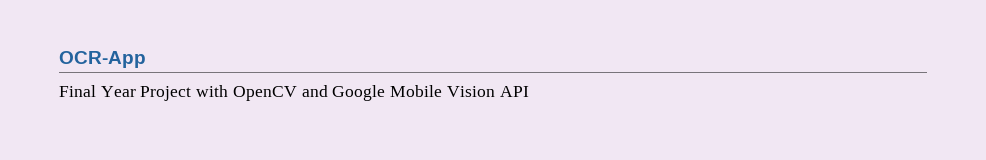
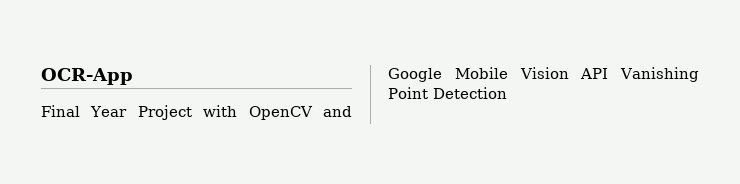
(529, 91) none -> [620,67,700,82] [388,87,507,99] Vanishing Point Detection

